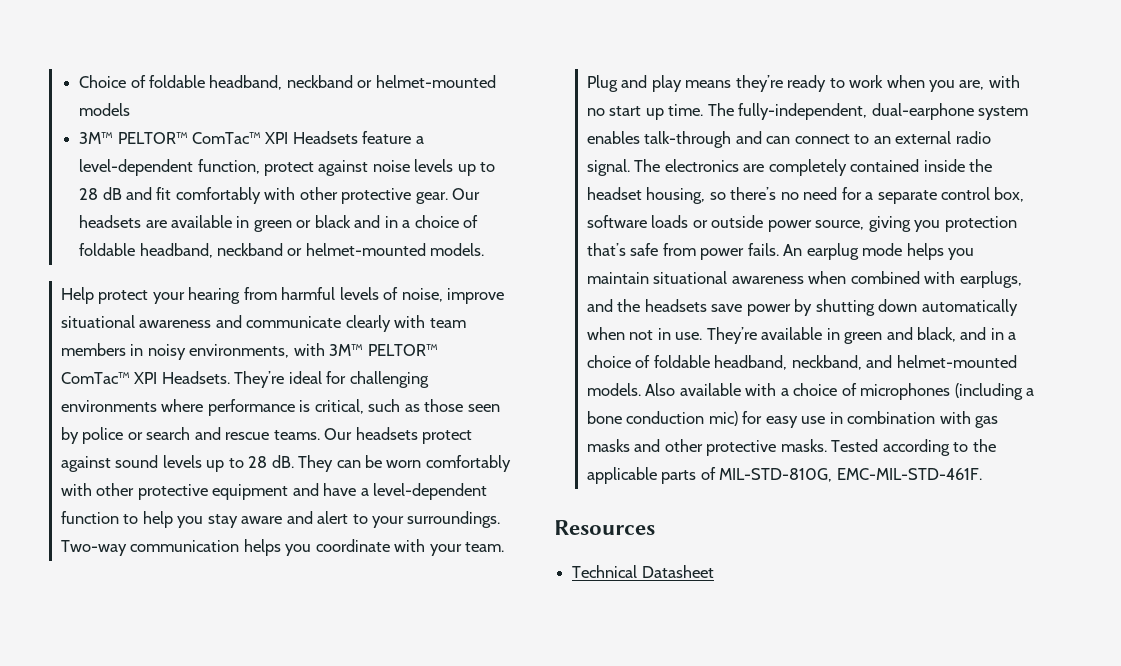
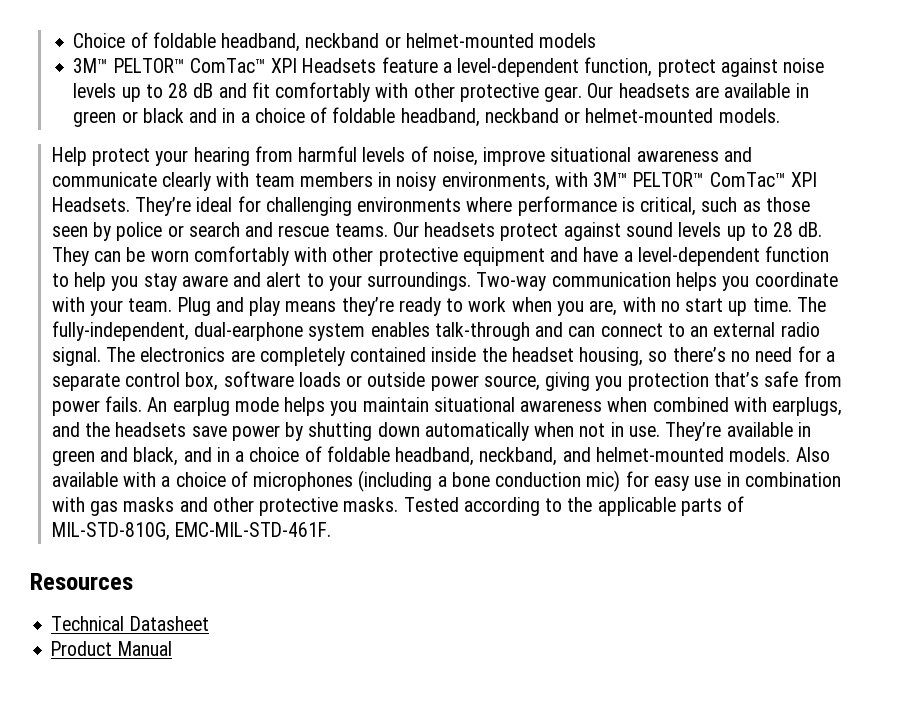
(714, 571) none -> [51,641,172,656] // Product Manual

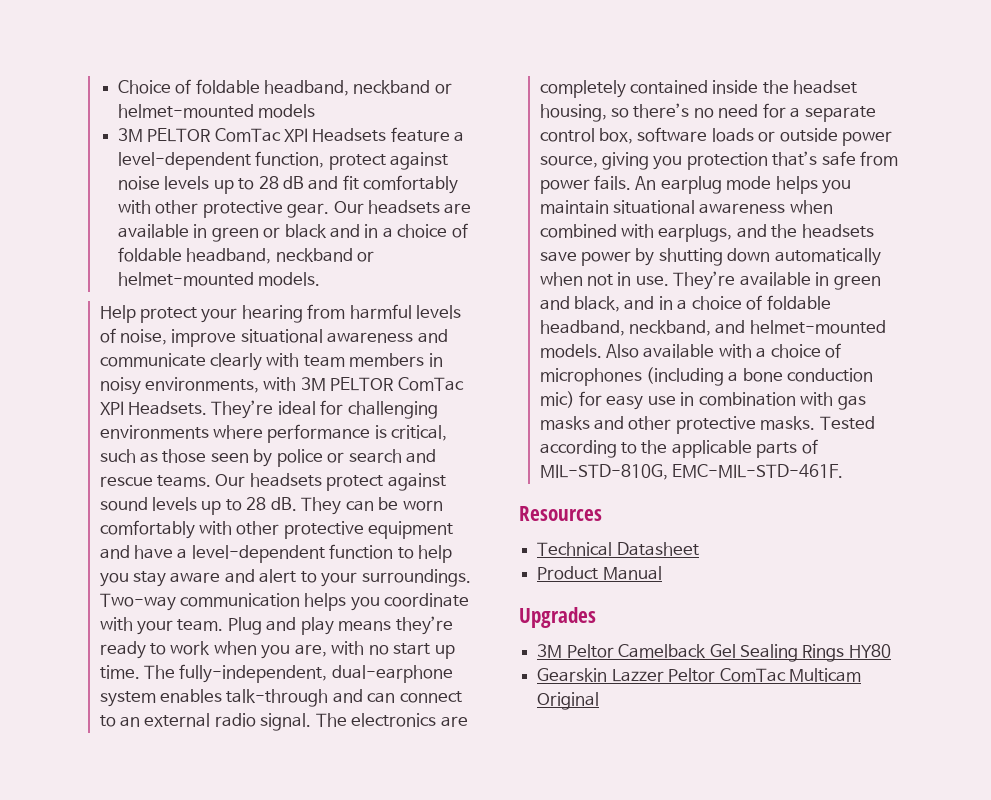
[73,58,266,73] 3M™ PELTOR™ ComTac™ -> [117,128,281,142] 3M PELTOR ComTac
[593,172,786,187] 3M™ PELTOR™ ComTac™ -> [300,377,464,391] 3M PELTOR ComTac
(172, 648) none -> [519,607,596,628] [537,644,891,662] [537,668,861,682] [537,692,600,710] // Upgrades // 3M Peltor Camelback Gel Sealing Rings HY80 // Gearskin Lazzer Peltor ComTac Multicam Original

